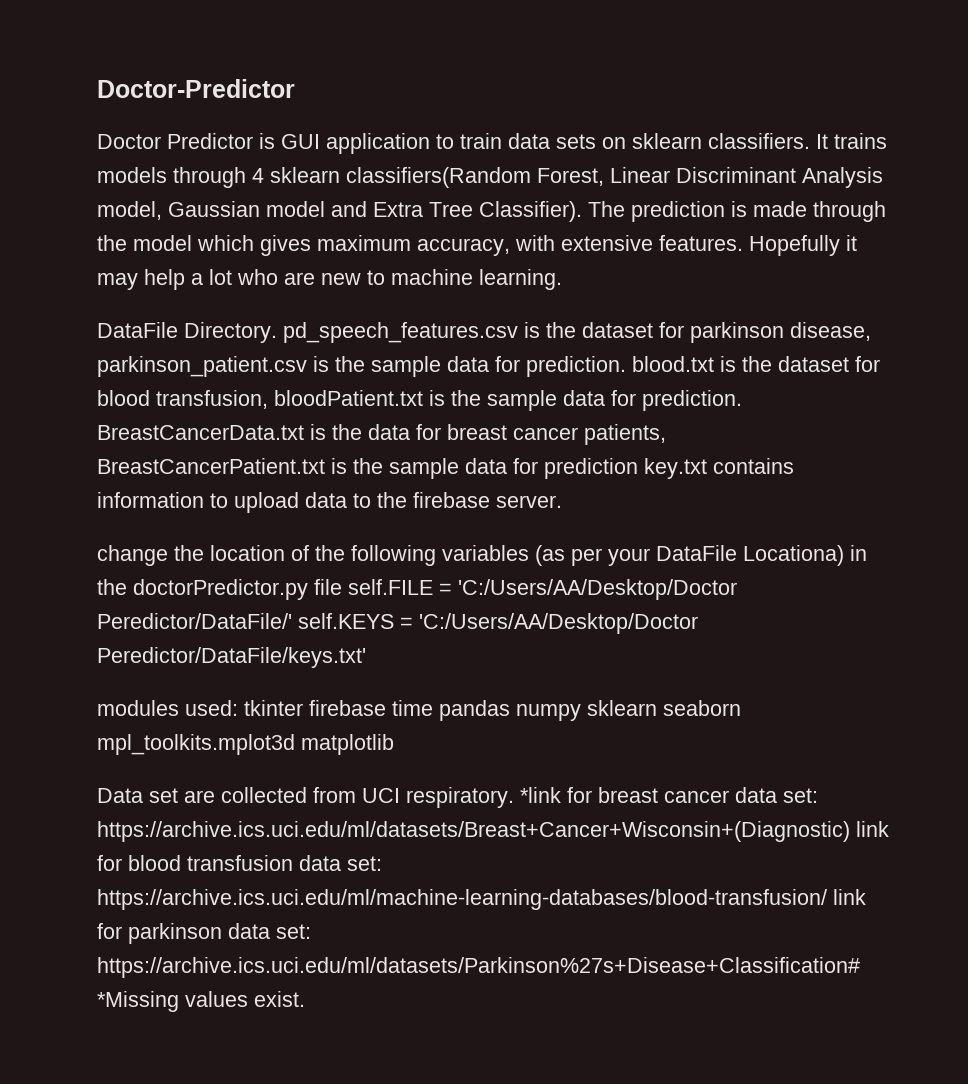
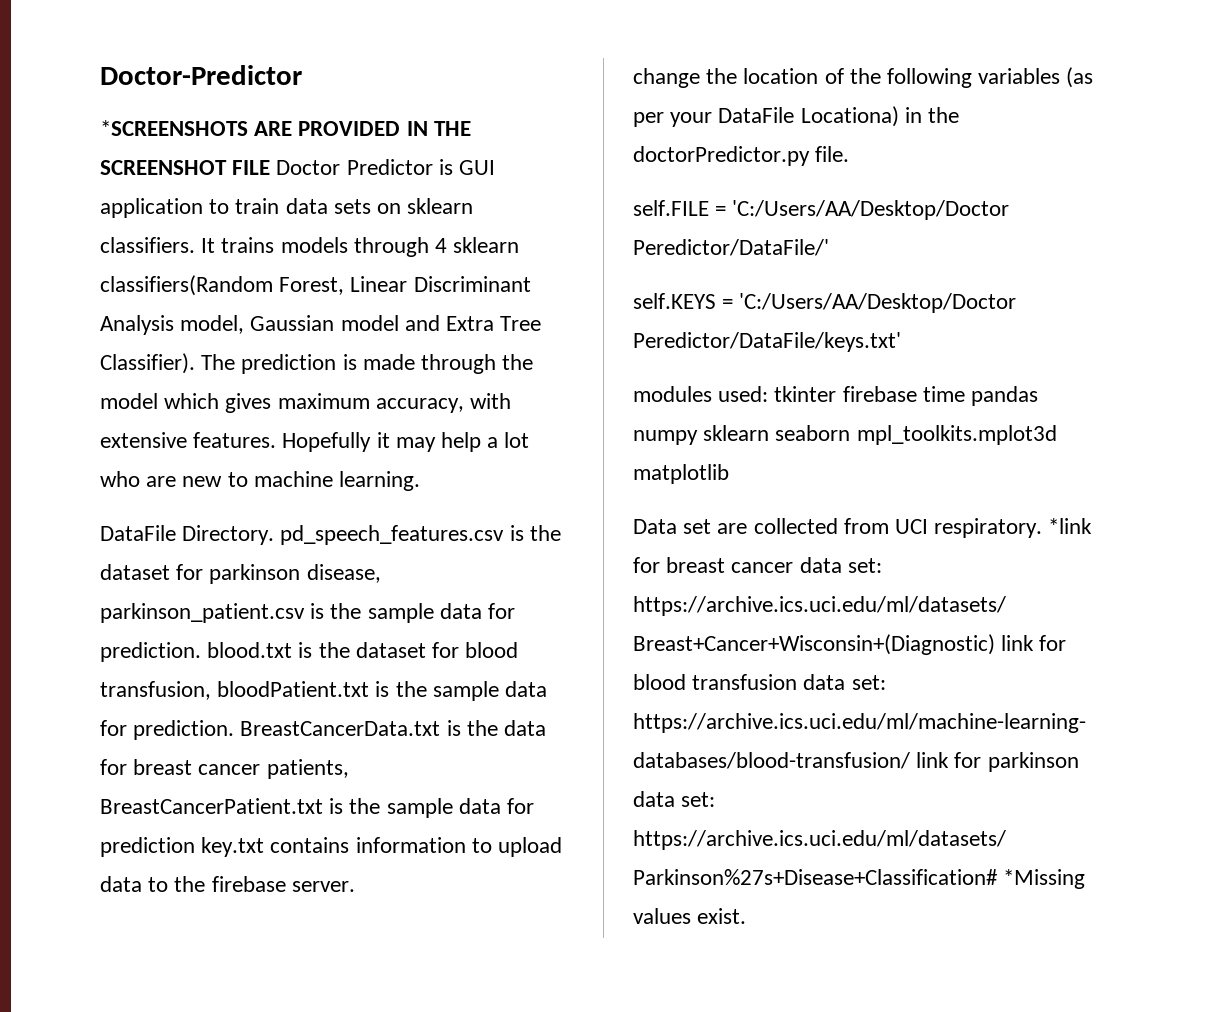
(295, 88) none -> [100,120,471,136] [100,160,271,175] *SCREENSHOTS ARE PROVIDED IN THE SCREENSHOT FILE
[314,579,342,595] file -> [815,146,850,162] file. //
(292, 621) none -> (829, 247) //

